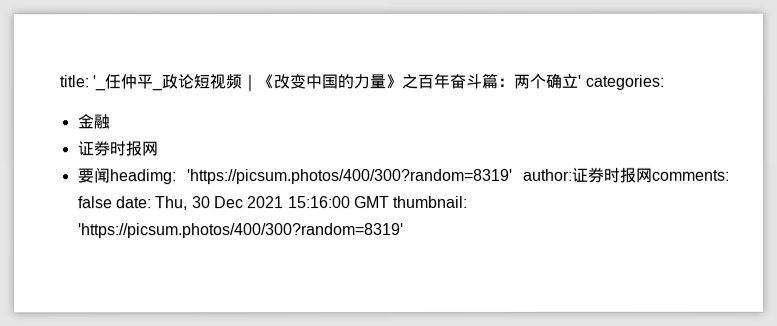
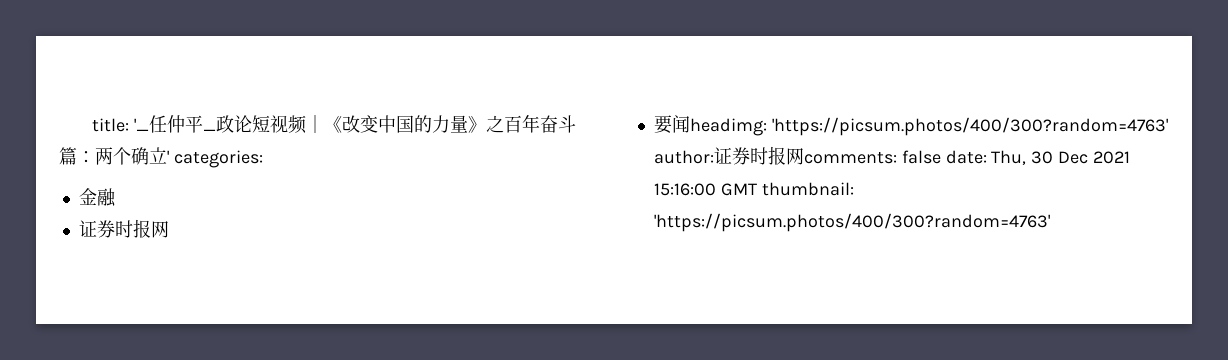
[186,168,513,185] 'https://picsum.photos/400/300?random=8319' -> [771,117,1168,136] 'https://picsum.photos/400/300?random=4763'
[77,222,404,239] 'https://picsum.photos/400/300?random=8319' -> [653,213,1050,232] 'https://picsum.photos/400/300?random=4763'

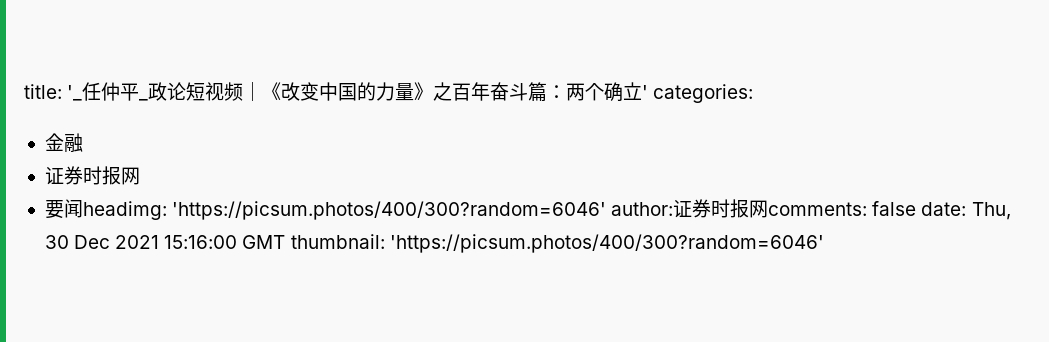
[771,117,1168,136] 'https://picsum.photos/400/300?random=4763' -> [172,201,607,220] 'https://picsum.photos/400/300?random=6046'
[653,213,1050,232] 'https://picsum.photos/400/300?random=4763' -> [389,234,824,253] 'https://picsum.photos/400/300?random=6046'

